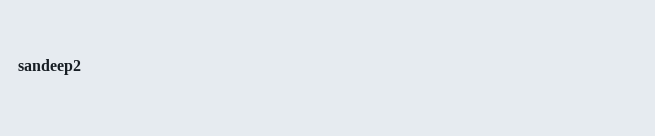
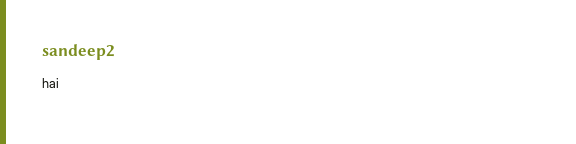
(81, 67) none -> [42,78,59,88] // hai

